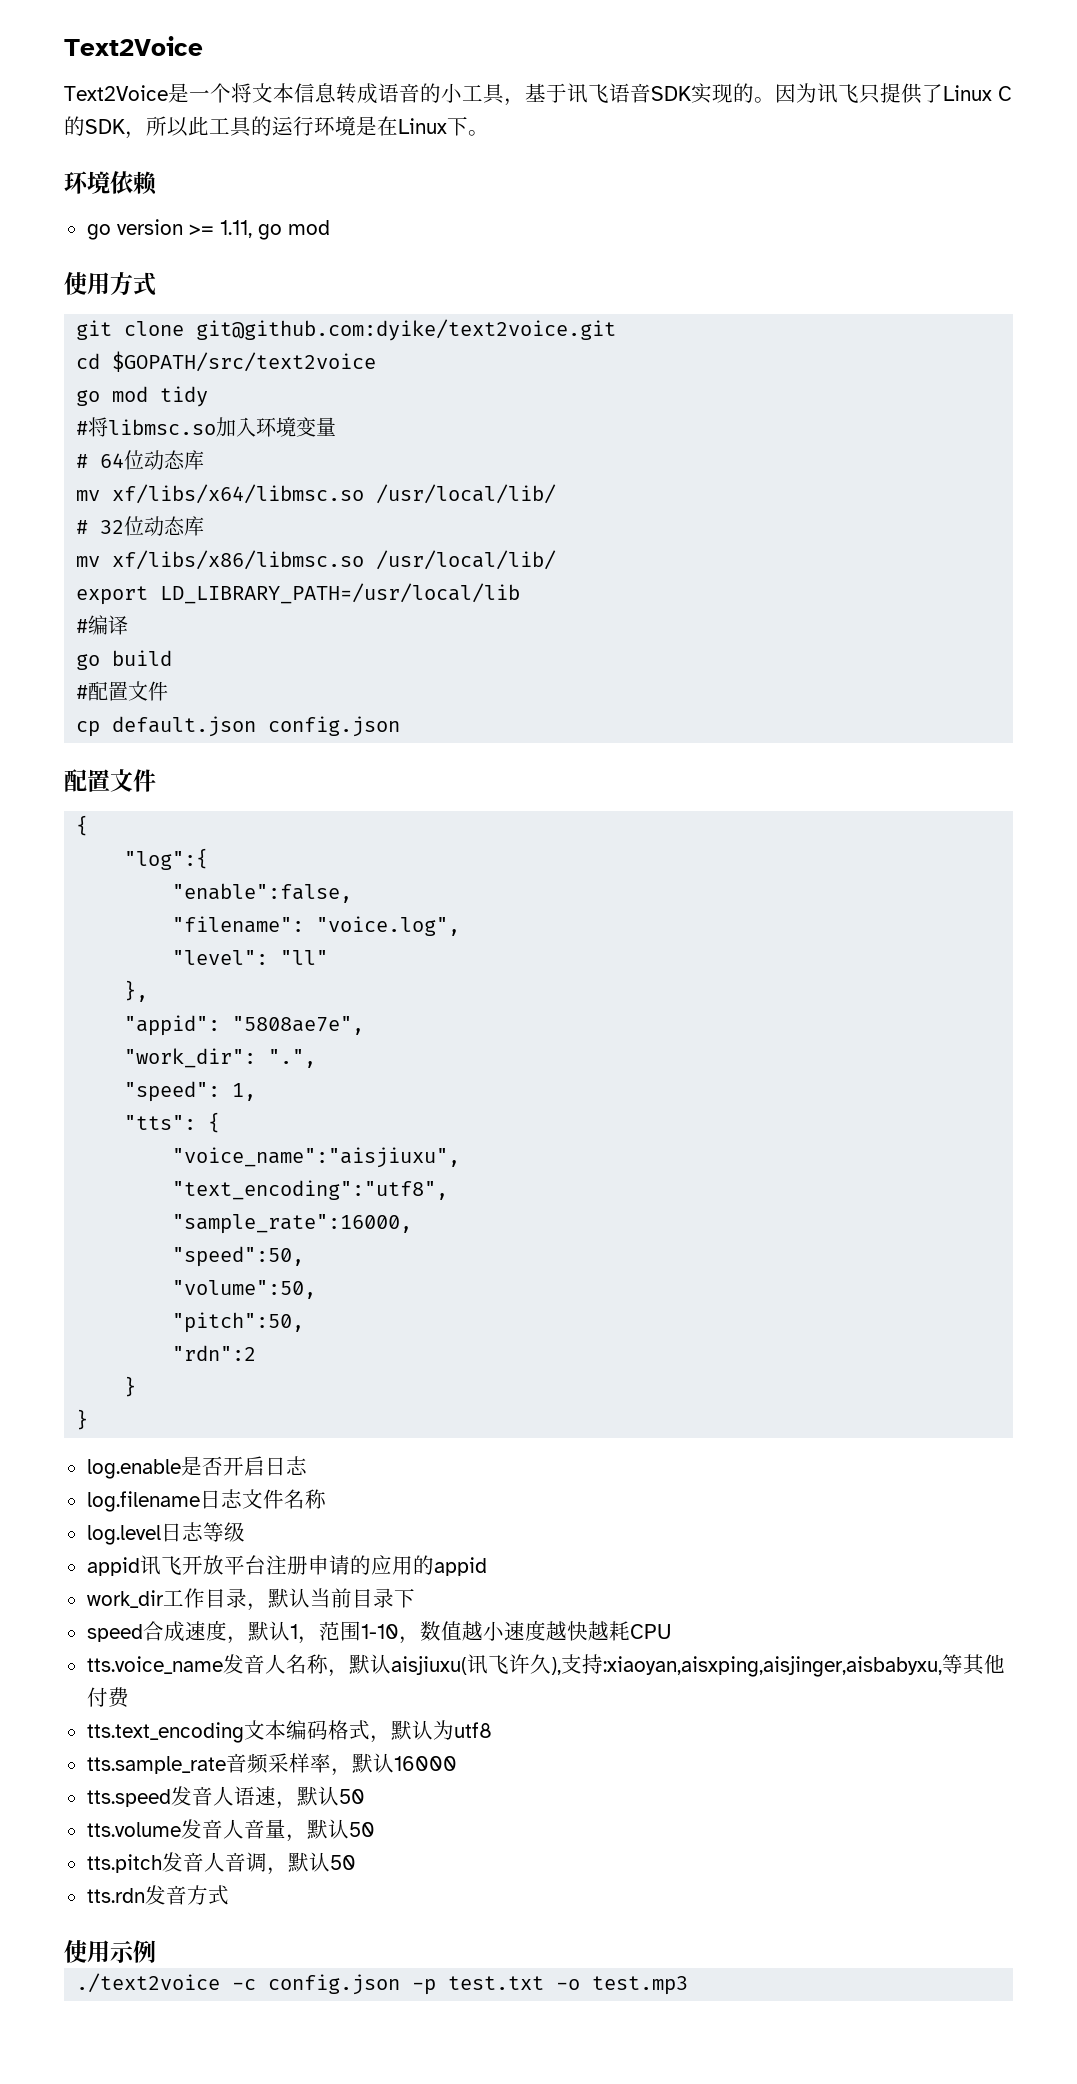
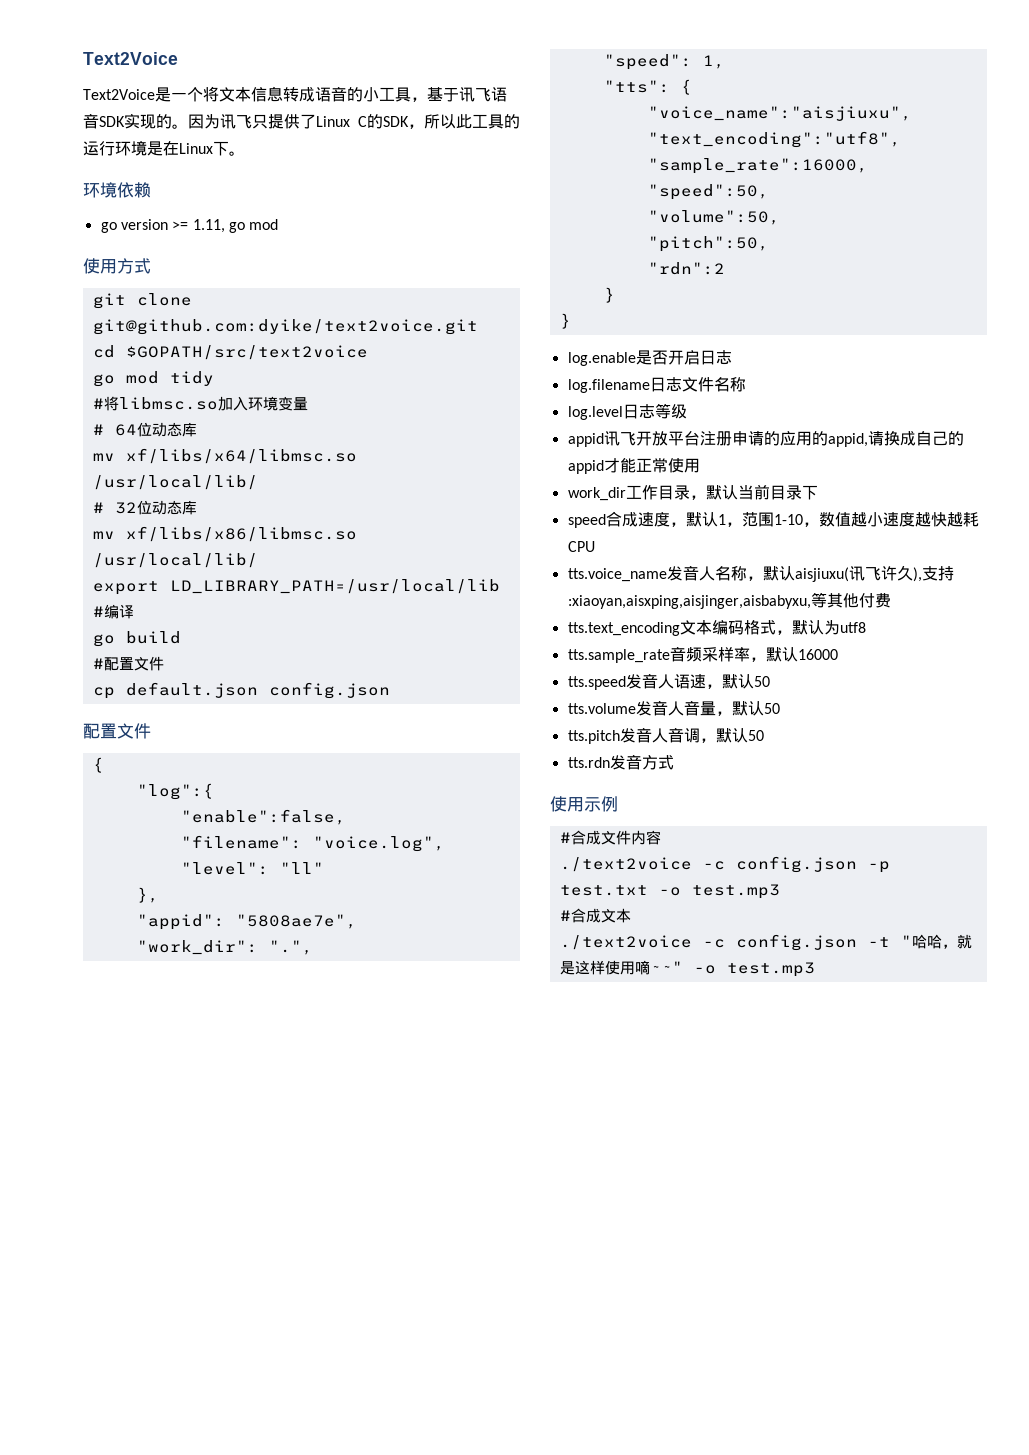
[433,1557,487,1576] appid -> [827,431,964,447] [567,458,700,474] appid,请换成自己的appid才能正常使用
(156, 1951) none -> [559,830,661,845] // #合成文件内容
(689, 1985) none -> [559,908,631,923] [559,934,972,951] [559,960,815,977] // #合成文本 // ./text2voice -c config.json -t "哈哈，就是这样使用嘀~~" -o test.mp3

